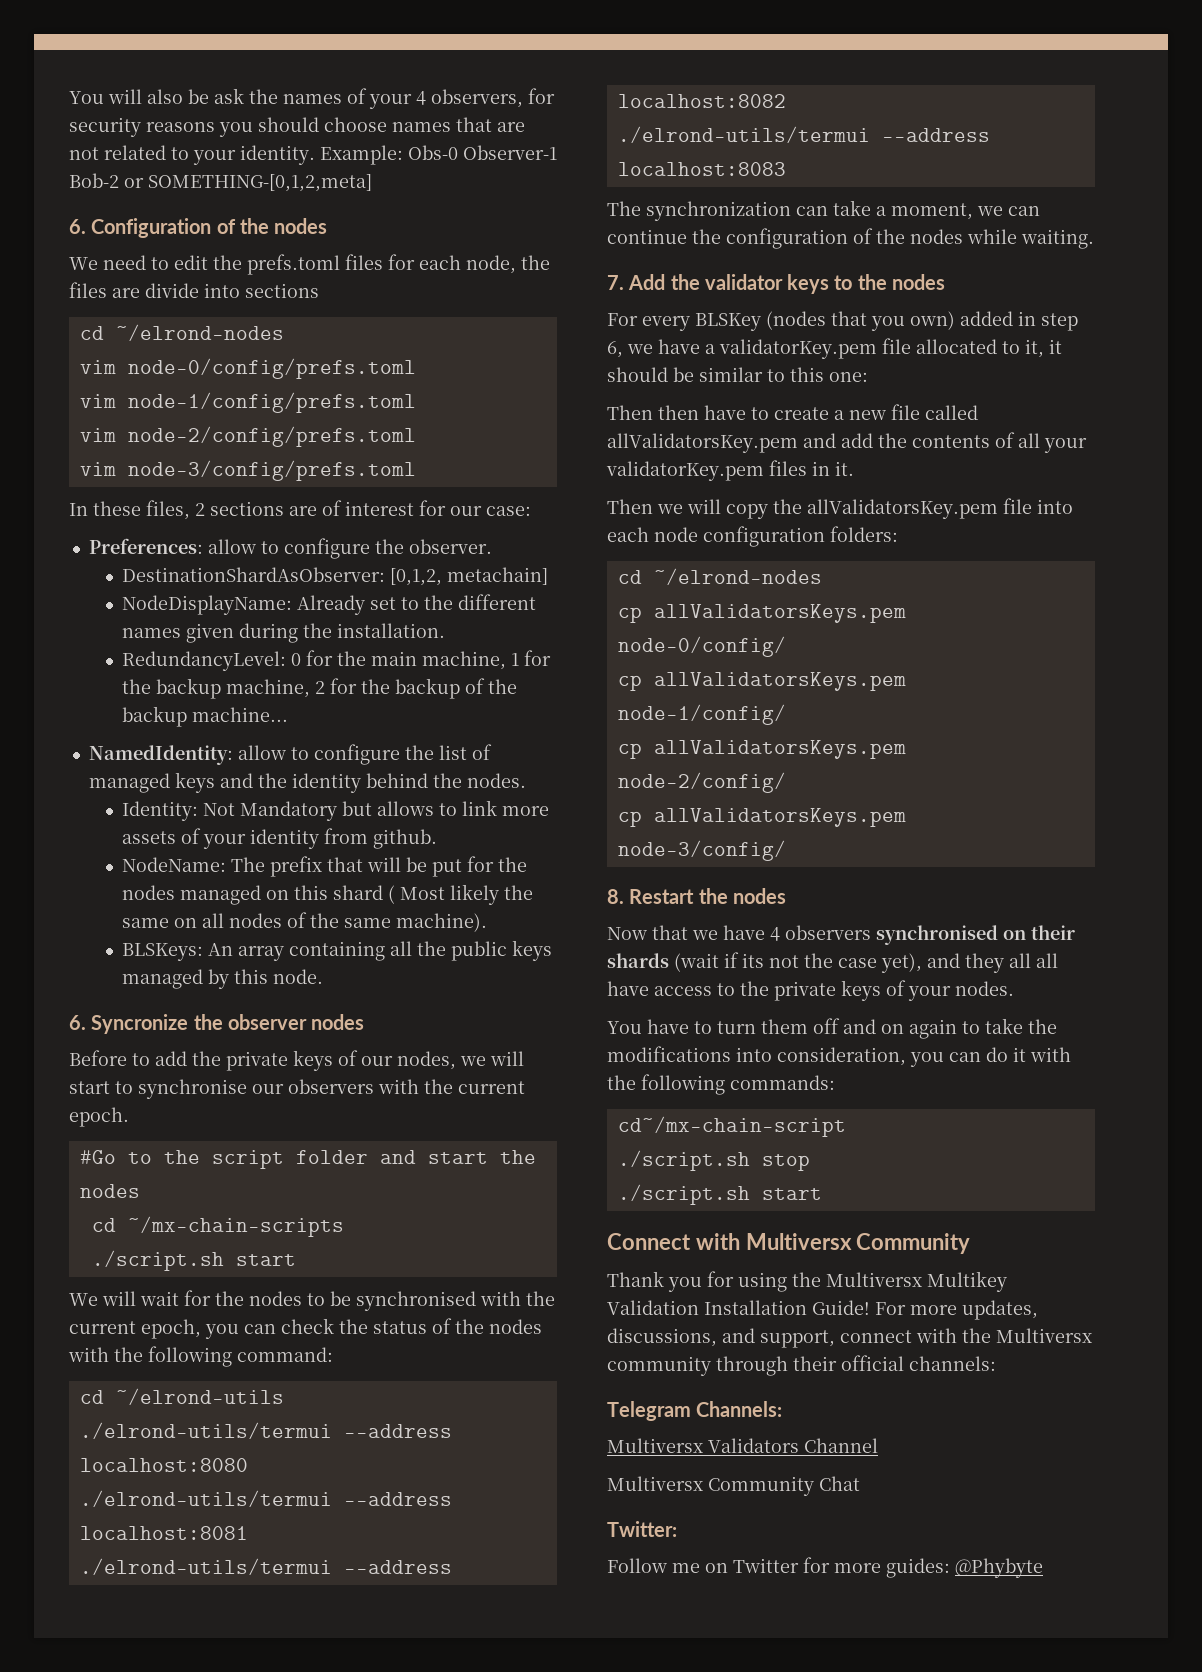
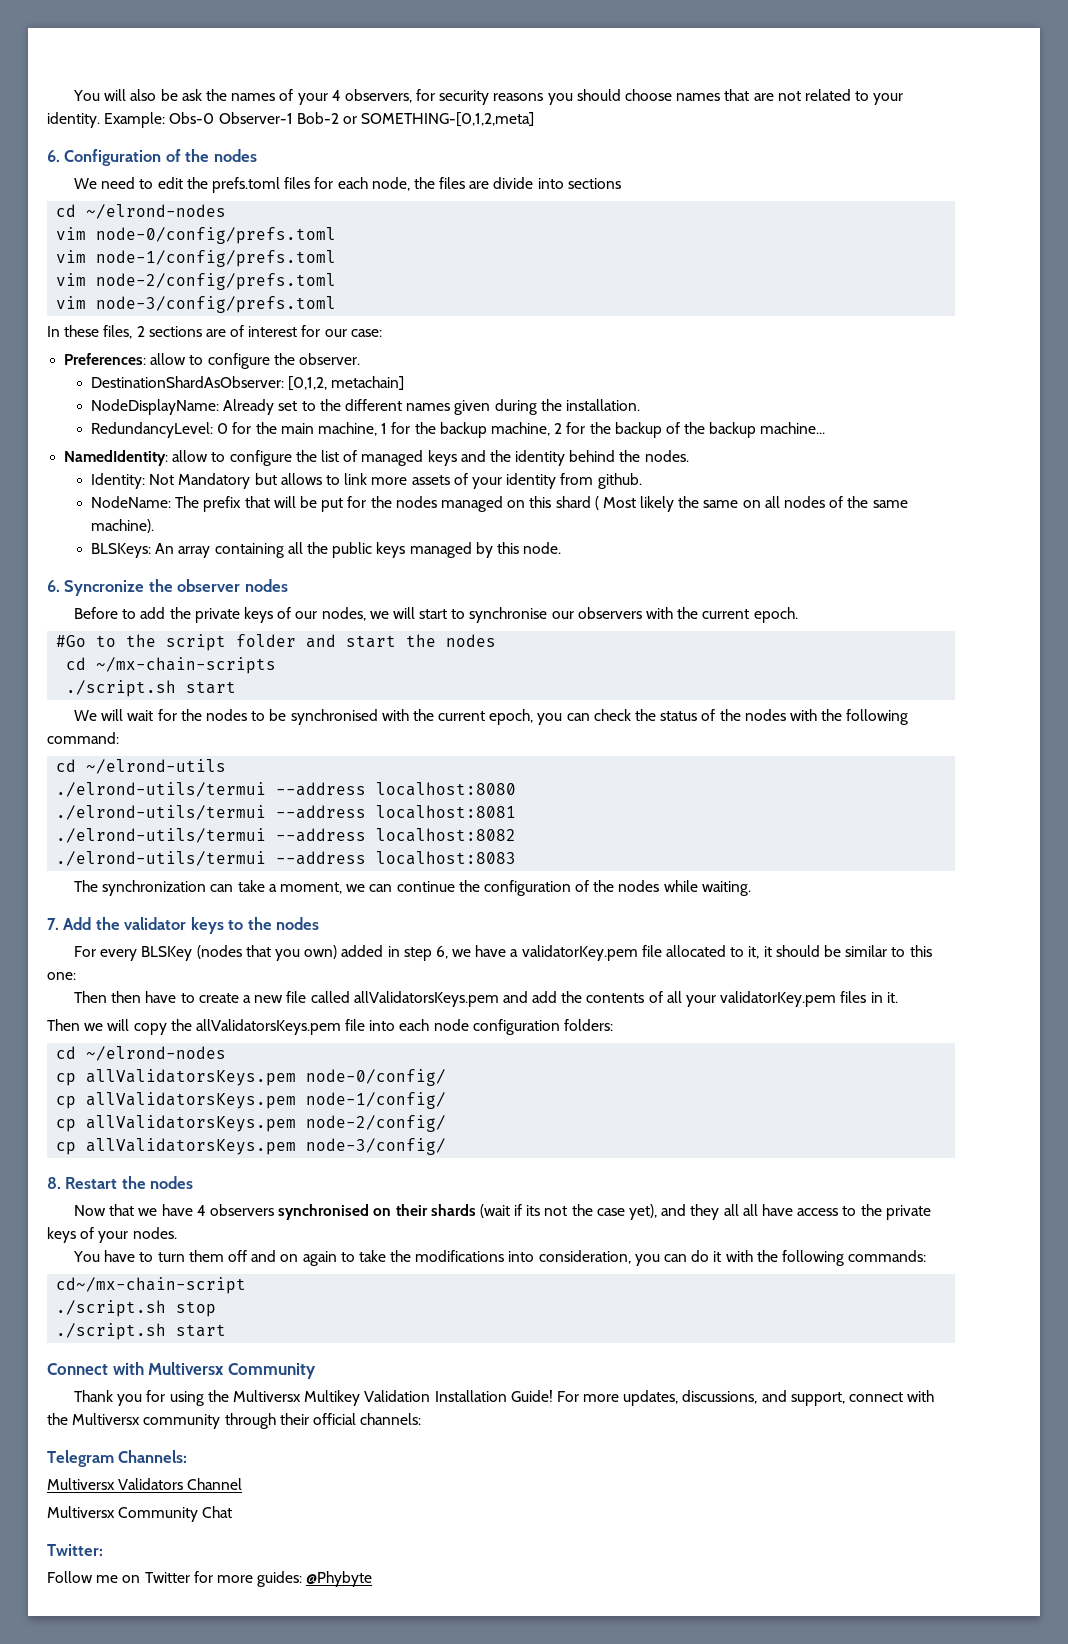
[607,433,798,453] allValidatorsKey.pem -> [353,991,499,1007] allValidatorsKeys.pem
[807,499,998,519] allValidatorsKey.pem -> [195,1019,341,1035] allValidatorsKeys.pem

